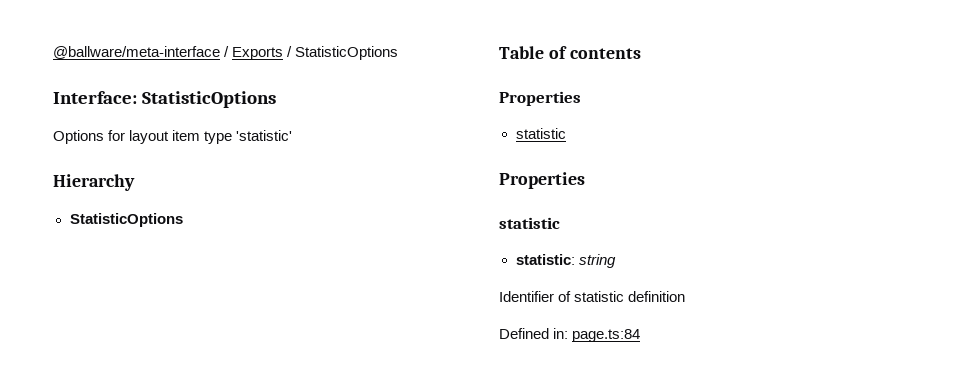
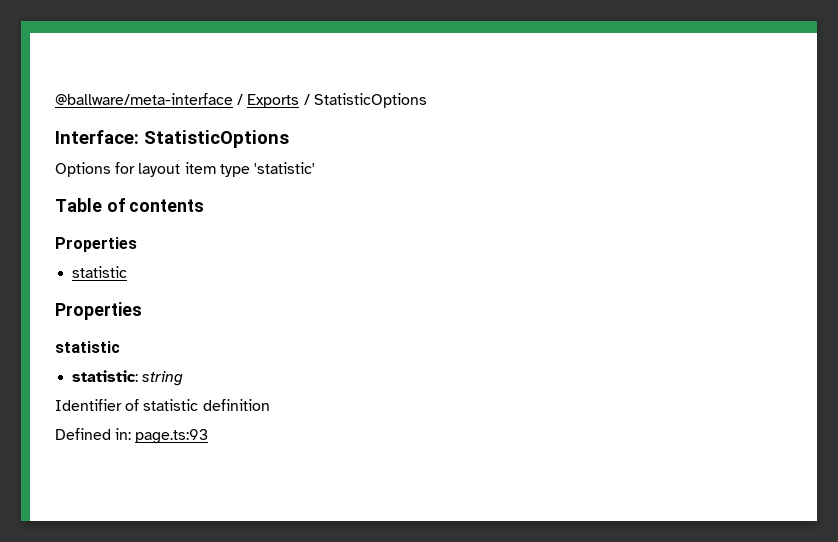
[53,174,135,191] [69,213,183,227] // Hierarchy // StatisticOptions -> (315, 168) none
[572,329,641,342] page.ts:84 -> [135,429,209,444] page.ts:93

